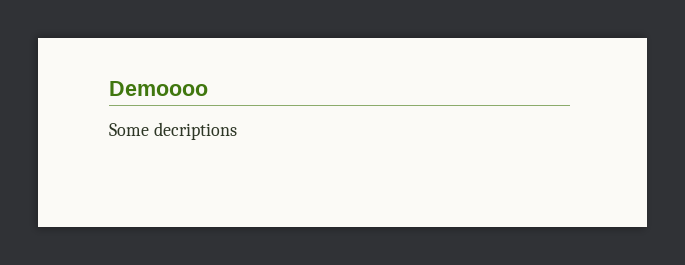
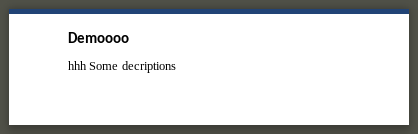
(208, 88) none -> [68,61,87,70] hhh

